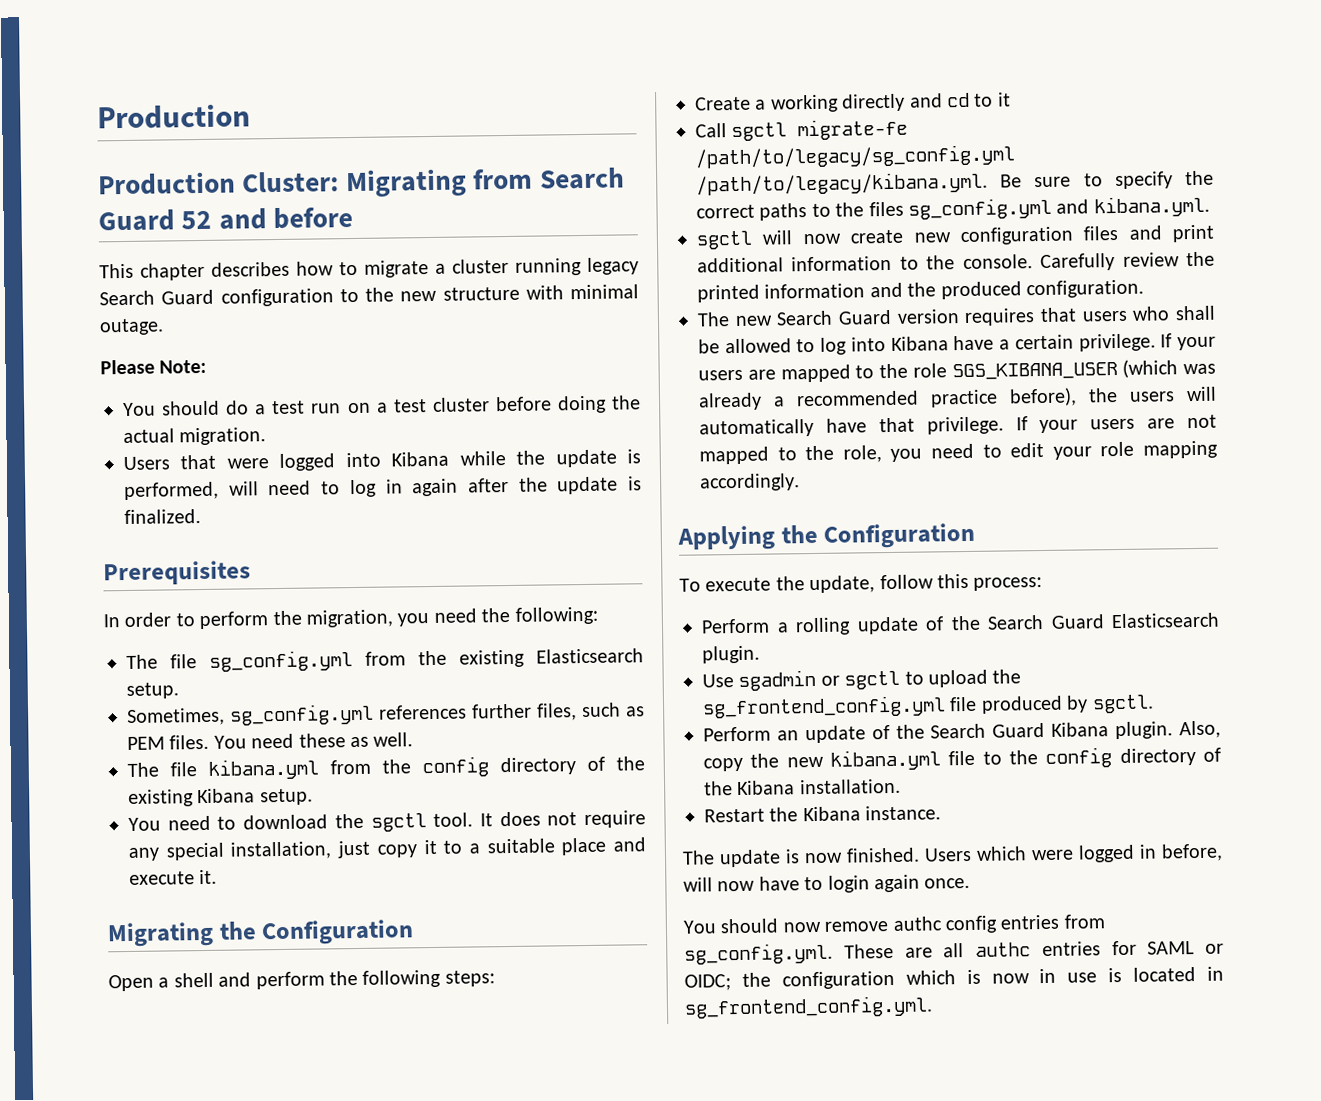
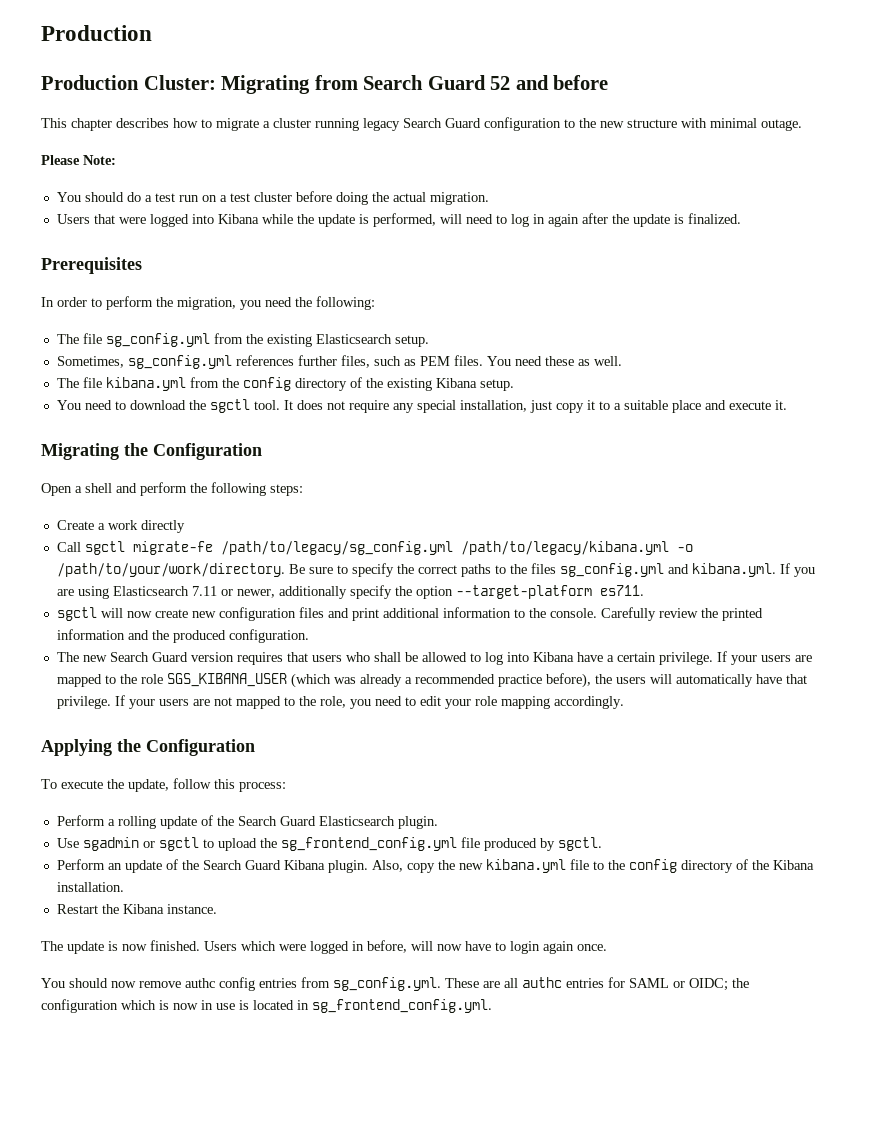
[770,94,839,113] working -> [107,520,138,530] work
[909,92,1011,108] and cd to it -> (185, 526) none
[696,171,988,196] /path/to/legacy/kibana.yml. -> [460,541,693,555] [56,563,285,577] /path/to/legacy/kibana.yml -o /path/to/your/work/directory.
(1210, 206) none -> [779,563,815,577] [56,585,644,599] If you are using Elasticsearch 7.11 or newer, additionally specify the option --target-platform es711.

